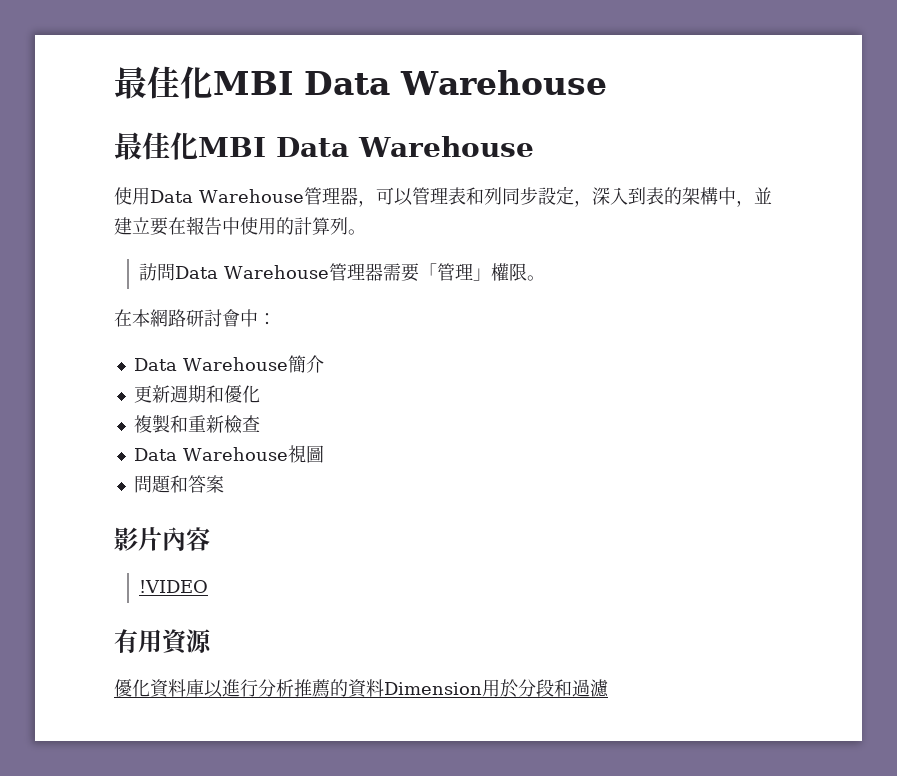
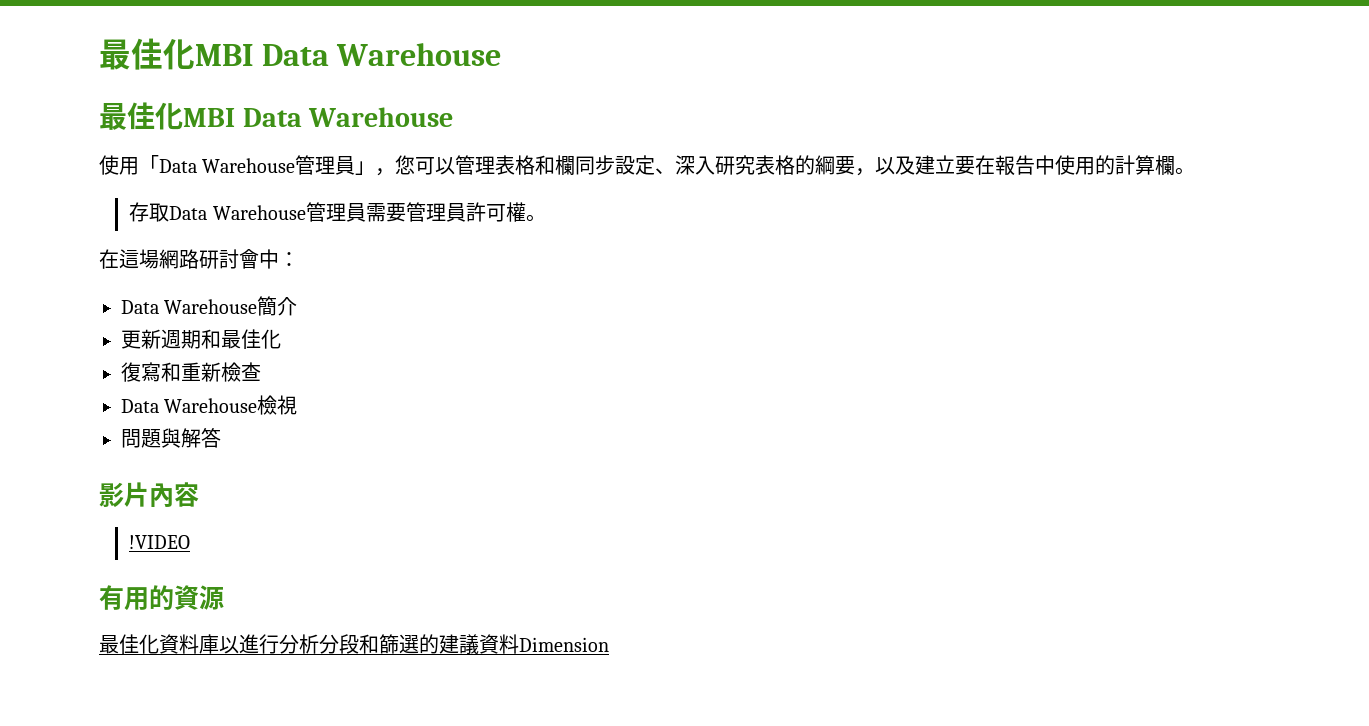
[150,187,376,207] Data Warehouse管理器， -> [139,155,416,176] 「Data Warehouse管理員」，您
[465,187,502,205] 和列 -> [515,155,576,175] 格和欄
[573,187,772,207] ，深入到表的架構中，並 -> [655,155,916,176] 、深入研究表格的綱要，以及
[330,217,366,235] [139,263,528,282] 列。 // 訪問Data Warehouse管理器需要「管理」權限 -> [1155,155,1196,175] [129,202,526,222] 欄。 // 存取Data Warehouse管理員需要管理員許可權
[132,309,150,327] 本 -> [119,249,159,269] 這場
[223,385,242,403] 優 -> [221,329,261,349] 最佳
[133,414,170,433] 複製 -> [121,362,161,382] 復寫
(288, 454) none -> [257,395,278,415] 檢
[305,445,324,463] 圖 -> (298, 405) none
[169,475,188,493] 和 -> [161,428,201,448] 與解
[205,475,224,493] 案 -> (221, 438) none
(162, 641) none -> [149,585,174,610] 的
[114,679,132,697] 優 -> [99,634,139,654] 最佳
[294,679,609,698] 推薦的資料Dimension用於分段和過濾 -> [319,634,609,654] 分段和篩選的建議資料Dimension

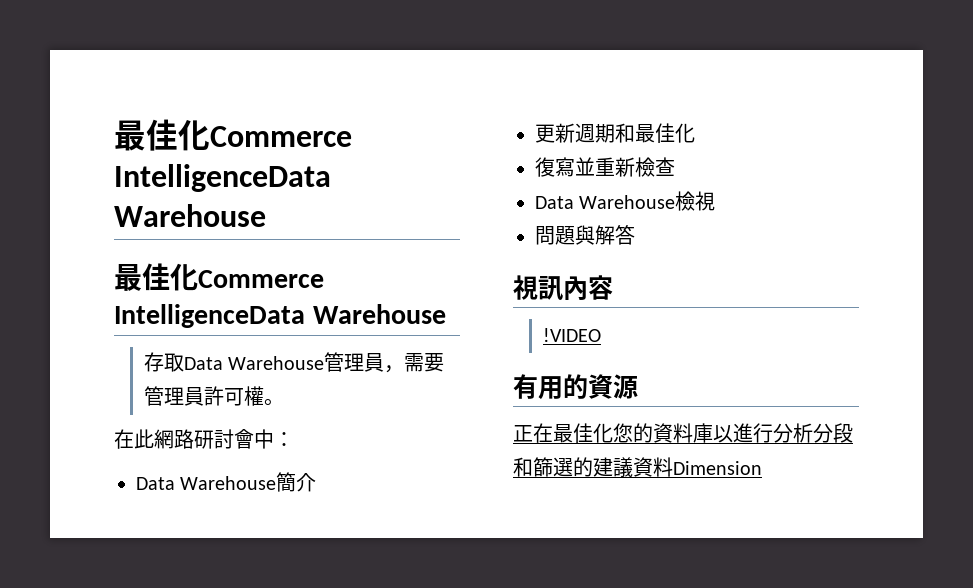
[99,38,329,70] 最佳化MBI Data -> [114,119,352,151] [114,164,331,192] 最佳化Commerce IntelligenceData
[183,107,454,127] [99,155,1196,176] MBI Data Warehouse // 使用「Data Warehouse管理員」，您可以管理表格和欄同步設定、深入研究表格的綱要，以及建立要在報告中使用的計算欄。 -> [198,270,324,288] [114,304,446,328] Commerce IntelligenceData Warehouse
(366, 212) none -> [384,365,405,373] ，
[119,249,159,269] 這場 -> [134,429,154,449] 此
[161,362,181,382] 和 -> [575,157,595,176] 並
[99,482,149,508] 影片 -> [513,275,563,301] 視訊
[99,634,159,654] 最佳化 -> [513,423,653,443] 正在最佳化您的

